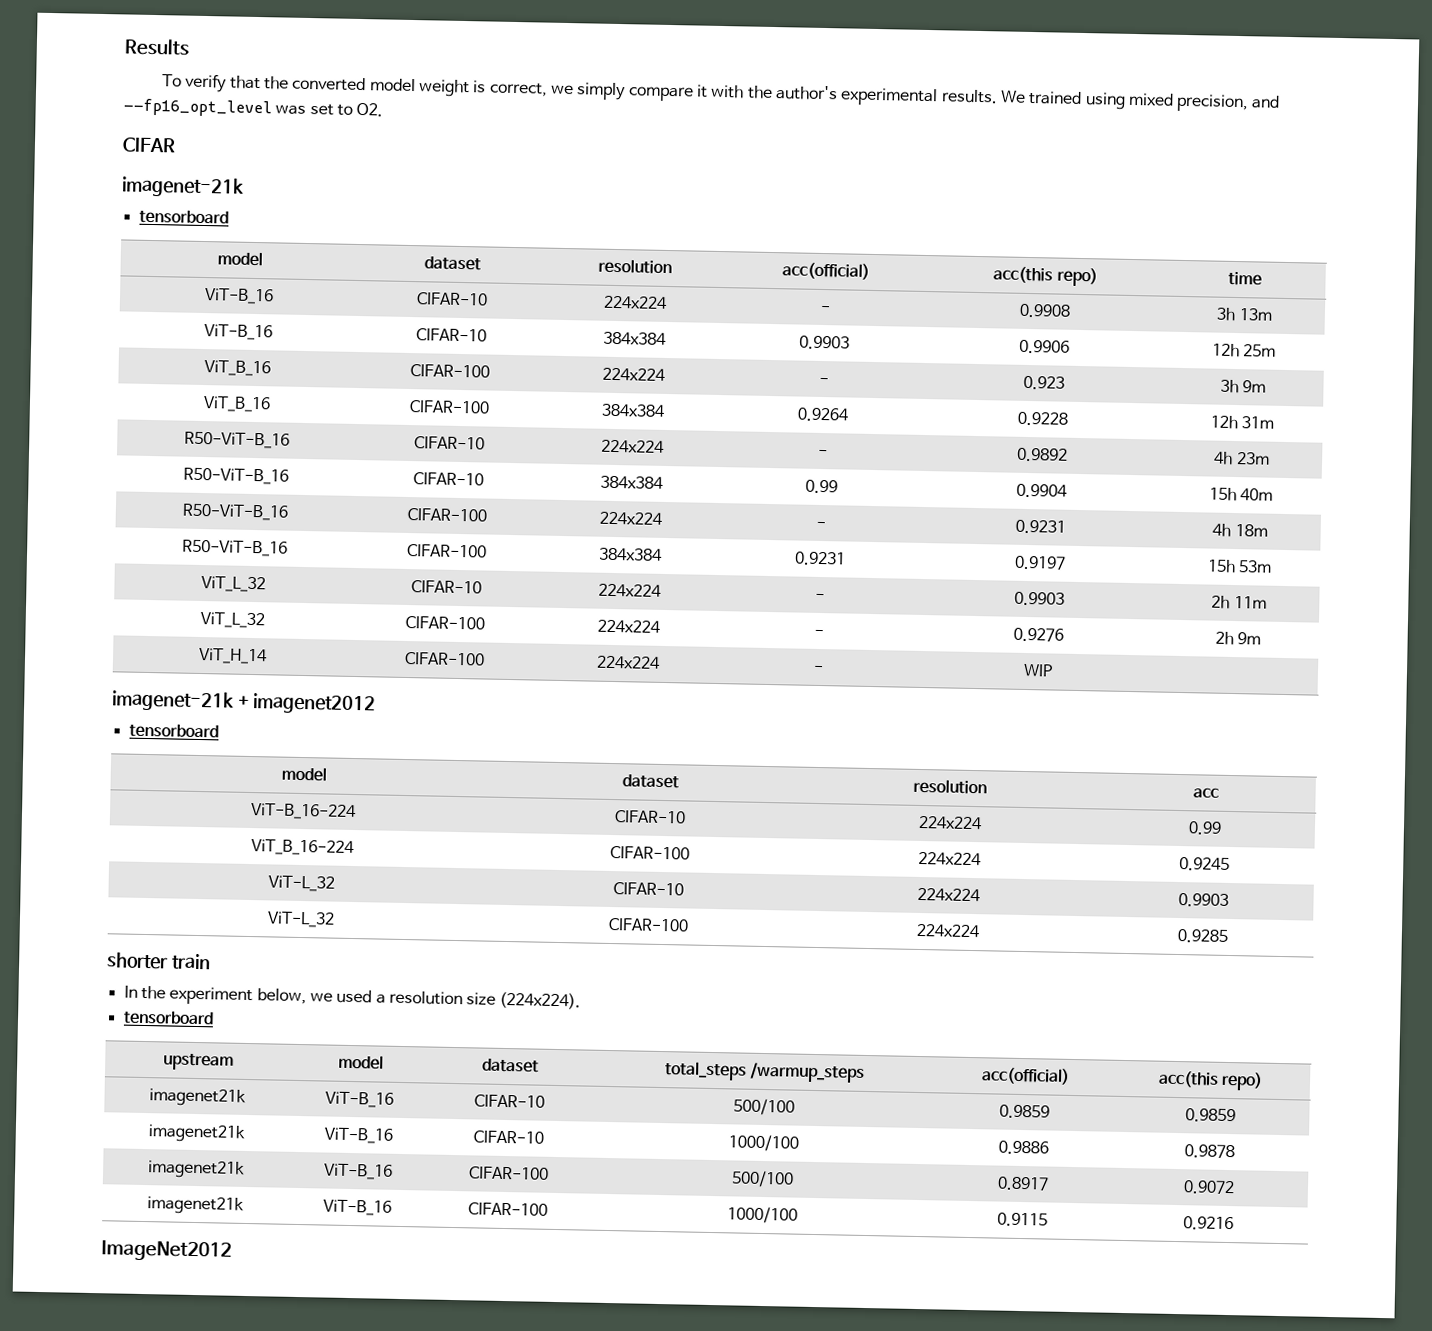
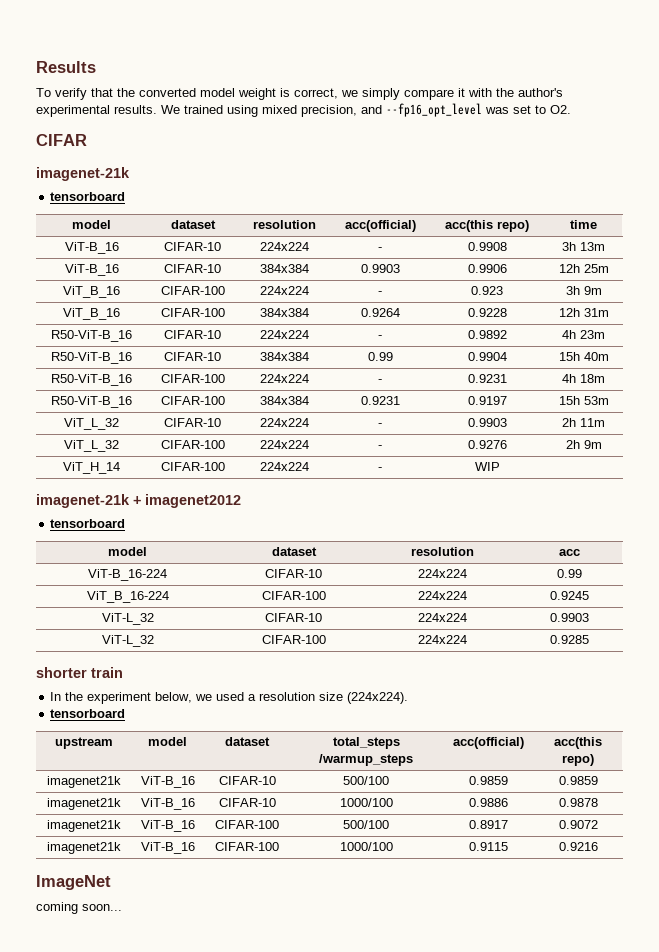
[101,1240,232,1262] ImageNet2012 -> [36,875,111,890] [36,902,122,914] ImageNet // coming soon...

